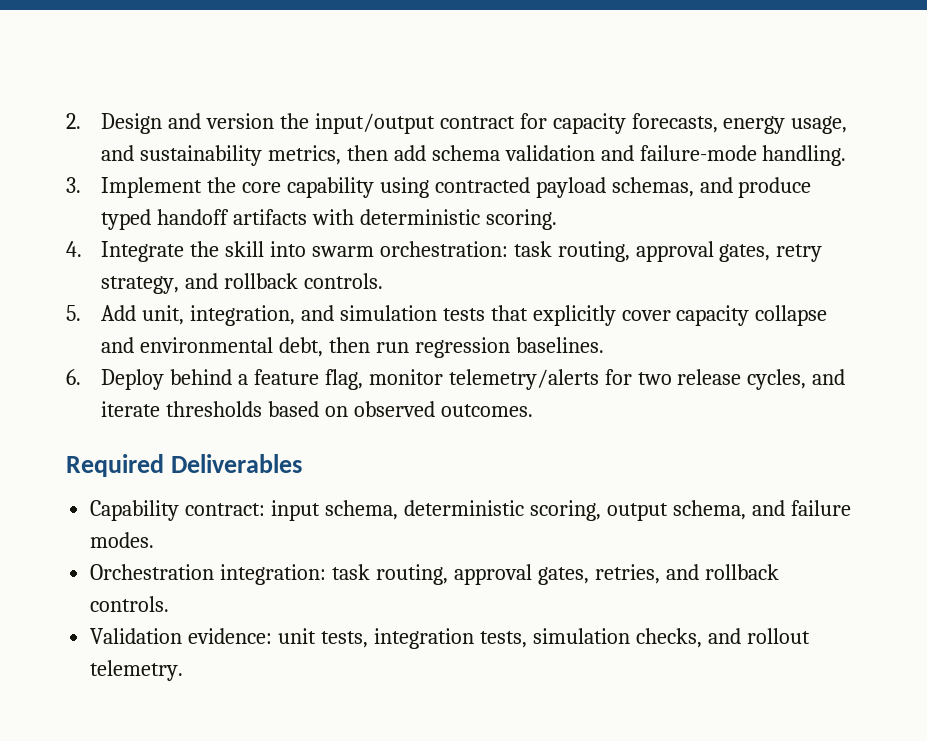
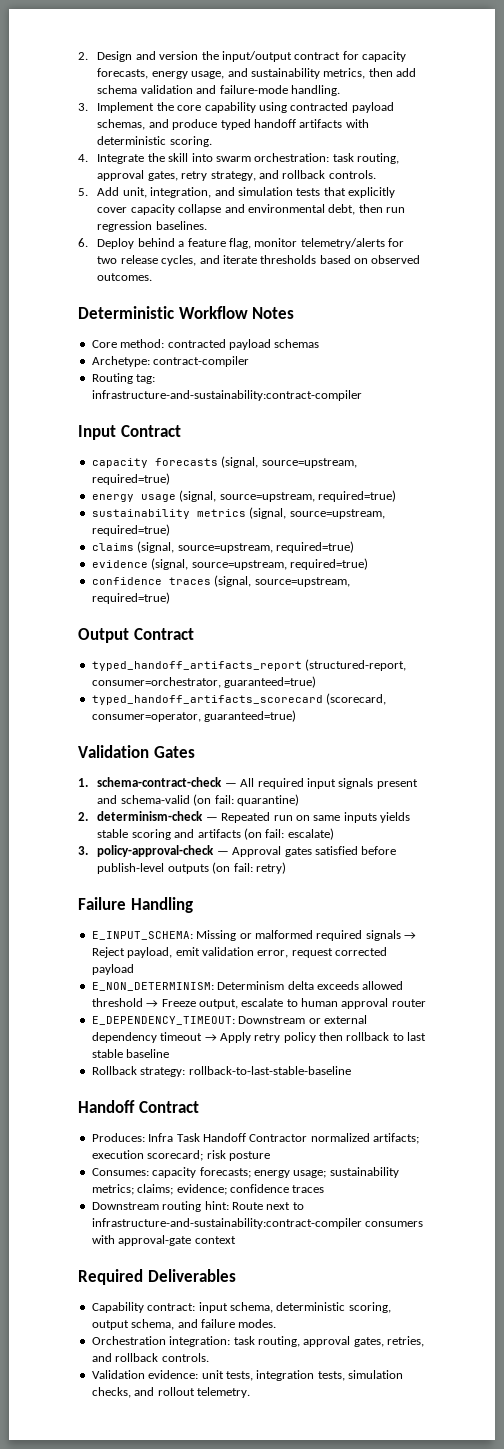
(533, 410) none -> [78,306,295,319] [91,339,320,350] [91,356,250,367] [91,373,156,384] [91,390,362,401] [78,425,181,440] [91,456,357,468] [91,473,170,485] [91,490,396,502] [91,507,385,519] [91,524,170,536] [91,541,354,553] [91,558,368,570] [91,575,350,587] [91,592,170,604] [78,628,194,643] [91,659,407,671] [91,676,317,688] [91,693,387,705] [91,710,297,722] [78,745,195,758] [78,777,418,789] [97,794,299,806] [78,811,411,823] [97,828,334,840] [78,845,397,857] [97,862,286,874] [78,897,193,913] [91,930,416,941] [91,947,387,958] [91,964,134,975] [91,981,404,991] [91,998,426,1009] [91,1015,367,1025] [91,1032,427,1043] [91,1049,170,1058] [91,1066,351,1077] [78,1100,199,1113] [91,1133,419,1144] [91,1150,270,1161] [91,1167,399,1178] [91,1184,325,1195] [91,1201,304,1212] [91,1218,424,1229] [91,1235,236,1246] // Deterministic Workflow Notes // Core method: contracted payload schemas // Archetype: contract-compiler // Routing tag: infrastructure-and-sustainability:contract-compiler // Input Contract // capacity forecasts (signal, source=upstream, required=true) // energy usage (signal, source=upstream, required=true) // sustainability metrics (signal, source=upstream, required=true) // claims (signal, source=upstream, required=true) // evidence (signal, source=upstream, required=true) // confidence traces (signal, source=upstream, required=true) // Output Contract // typed_handoff_artifacts_report (structured-report, consumer=orchestrator, guaranteed=true) // typed_handoff_artifacts_scorecard (scorecard, consumer=operator, guaranteed=true) // Validation Gates // 1. schema-contract-check — All required input signals present and schema-valid (on fail: quarantine) // 2. determinism-check — Repeated run on same inputs yields stable scoring and artifacts (on fail: escalate) // 3. policy-approval-check — Approval gates satisfied before publish-level outputs (on fail: retry) // Failure Handling // E_INPUT_SCHEMA: Missing or malformed required signals → Reject payload, emit validation error, request corrected payload // E_NON_DETERMINISM: Determinism delta exceeds allowed threshold → Freeze output, escalate to human approval router // E_DEPENDENCY_TIMEOUT: Downstream or external dependency timeout → Apply retry policy then rollback to last stable baseline // Rollback strategy: rollback-to-last-stable-baseline // Handoff Contract // Produces: Infra Task Handoff Contractor normalized artifacts; execution scorecard; risk posture // Consumes: capacity forecasts; energy usage; sustainability metrics; claims; evidence; confidence traces // Downstream routing hint: Route next to infrastructure-and-sustainability:contract-compiler consumers with approval-gate context

